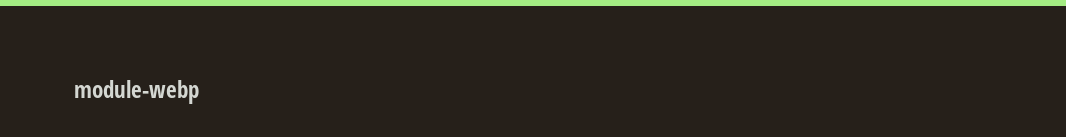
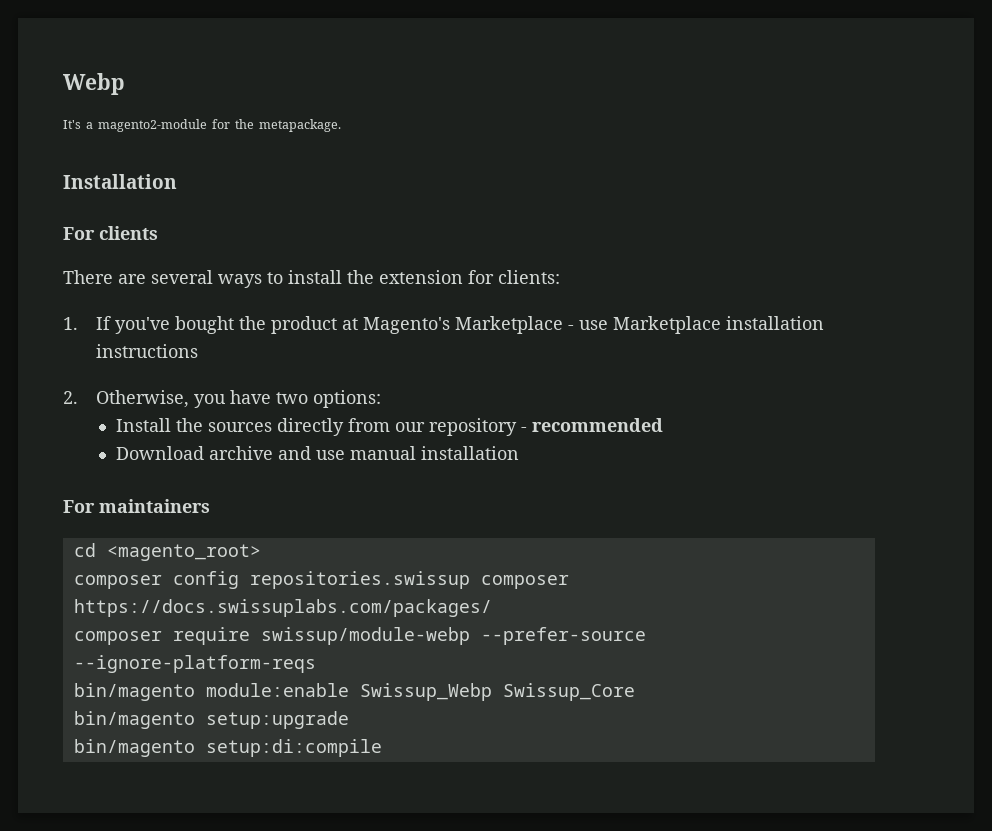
[74,80,199,104] module-webp -> [63,73,125,95] [63,119,341,132] [63,174,177,189] [63,226,158,240] [63,270,560,288] [63,316,824,334] [95,344,198,358] [63,390,381,408] [115,418,663,436] [115,446,519,460] [63,499,210,513] [73,543,261,561] [73,571,569,589] [73,599,492,617] [73,627,646,645] [73,655,316,673] [73,683,635,701] [73,711,349,729] [73,739,382,757] Webp // It's a magento2-module for the metapackage. // Installation // For clients // There are several ways to install the extension for clients: // 1. If you've bought the product at Magento's Marketplace - use Marketplace installation instructions // 2. Otherwise, you have two options: // Install the sources directly from our repository - recommended // Download archive and use manual installation // For maintainers // cd <magento_root> // composer config repositories.swissup composer https://docs.swissuplabs.com/packages/ // composer require swissup/module-webp --prefer-source --ignore-platform-reqs // bin/magento module:enable Swissup_Webp Swissup_Core // bin/magento setup:upgrade // bin/magento setup:di:compile

